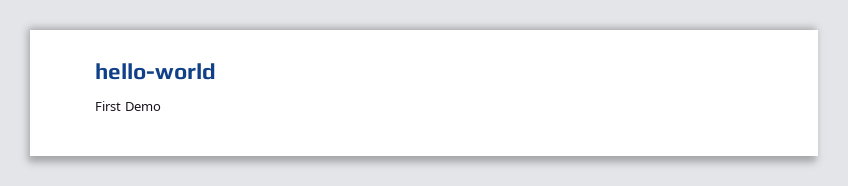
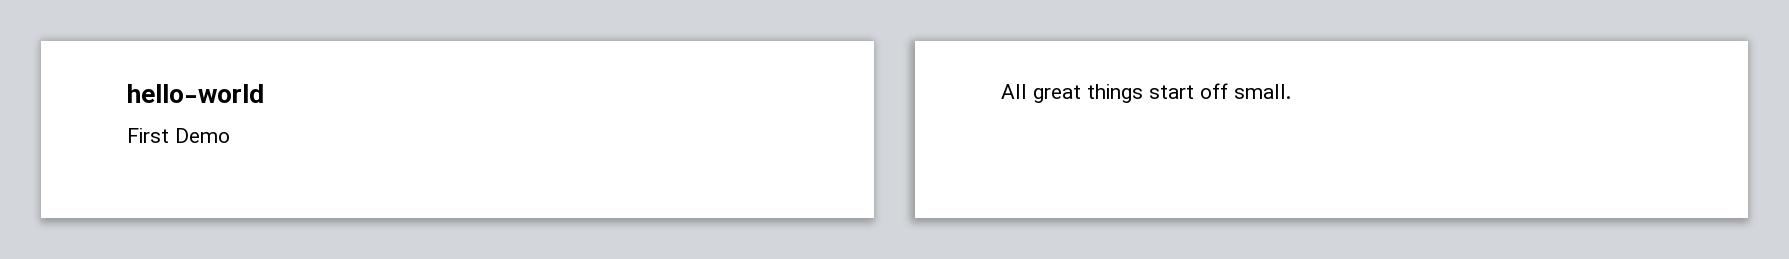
(161, 106) none -> [1001,83,1291,103] // All great things start off small.

